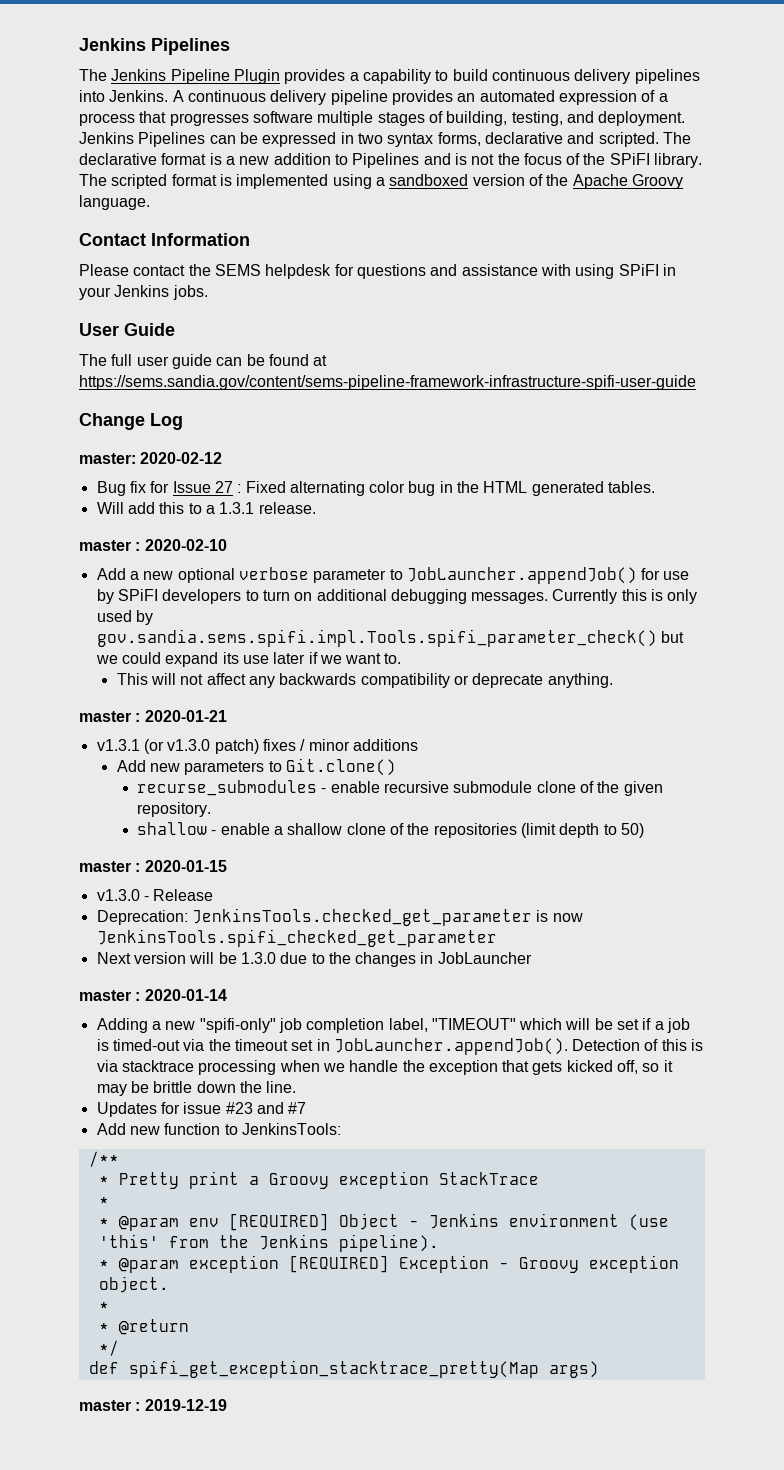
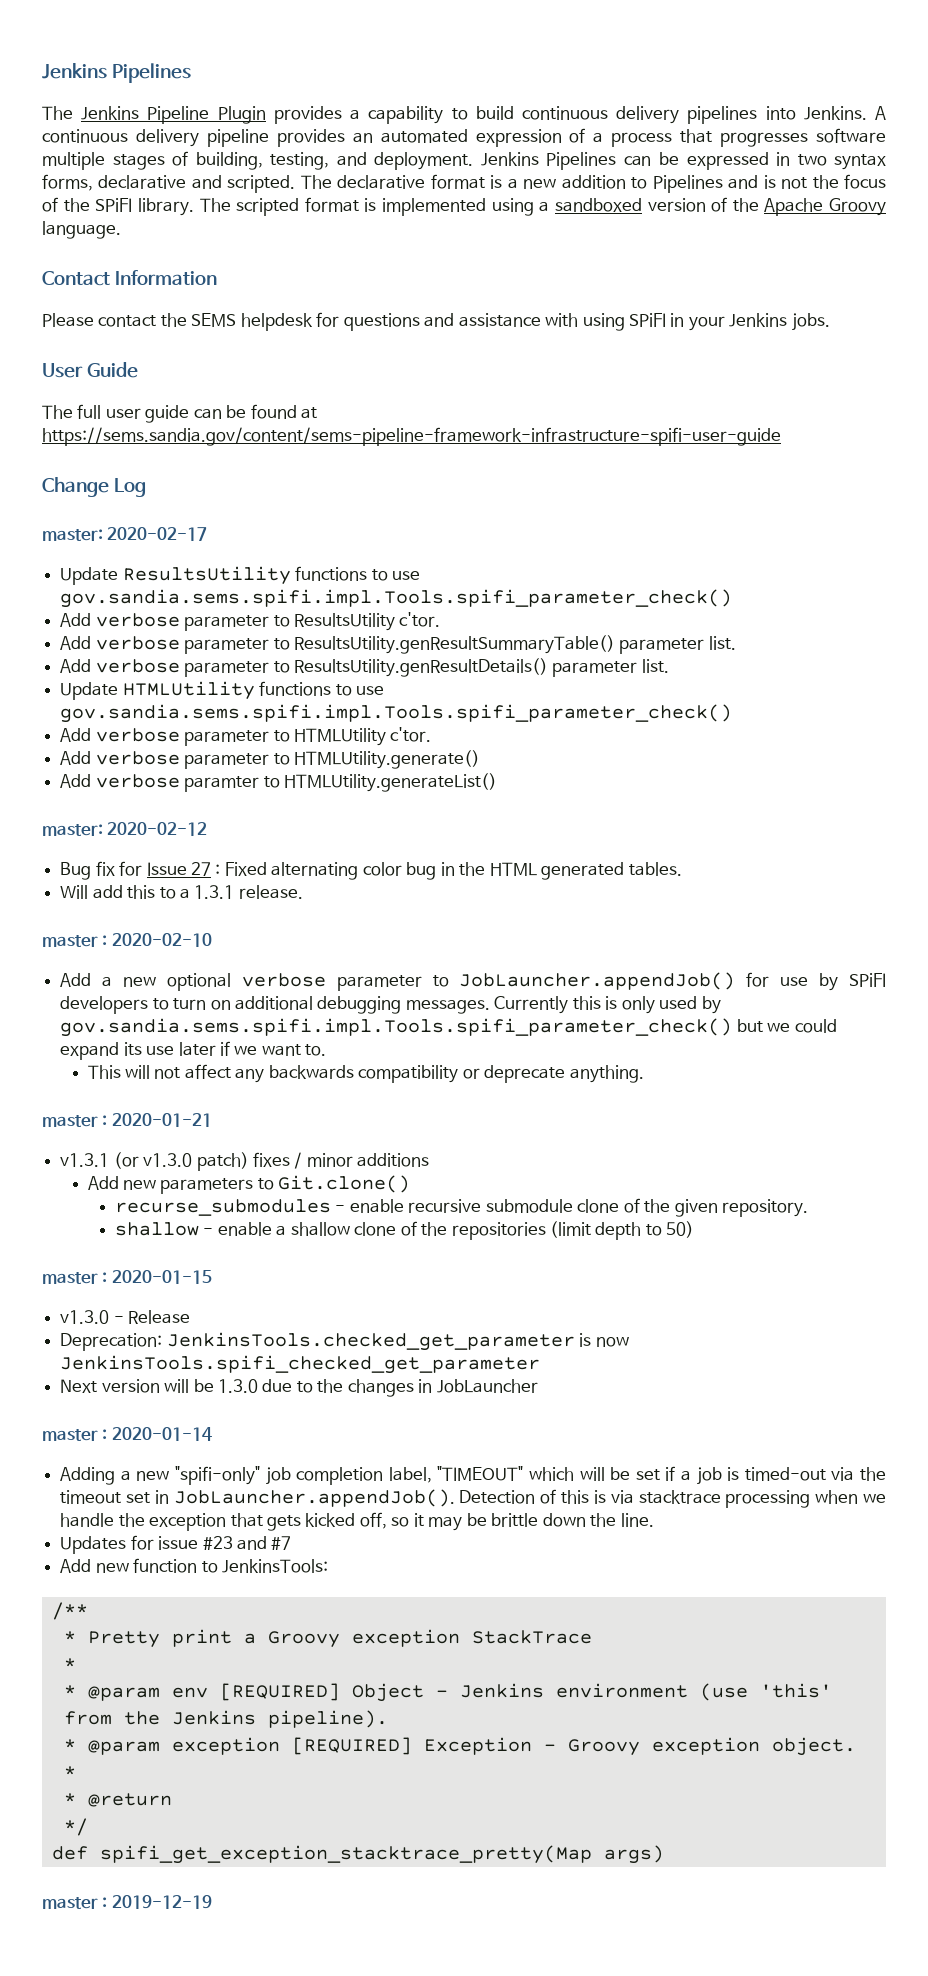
(183, 421) none -> [42,527,208,541] [60,566,420,585] [60,589,733,608] [60,612,441,631] [60,635,736,654] [60,658,669,677] [60,681,384,700] [60,704,733,723] [60,727,432,746] [60,750,480,769] [60,773,497,792] // master: 2020-02-17 // Update ResultsUtility functions to use gov.sandia.sems.spifi.impl.Tools.spifi_parameter_check() // Add verbose parameter to ResultsUtility c'tor. // Add verbose parameter to ResultsUtility.genResultSummaryTable() parameter list. // Add verbose parameter to ResultsUtility.genResultDetails() parameter list. // Update HTMLUtility functions to use gov.sandia.sems.spifi.impl.Tools.spifi_parameter_check() // Add verbose parameter to HTMLUtility c'tor. // Add verbose parameter to HTMLUtility.generate() // Add verbose paramter to HTMLUtility.generateList()

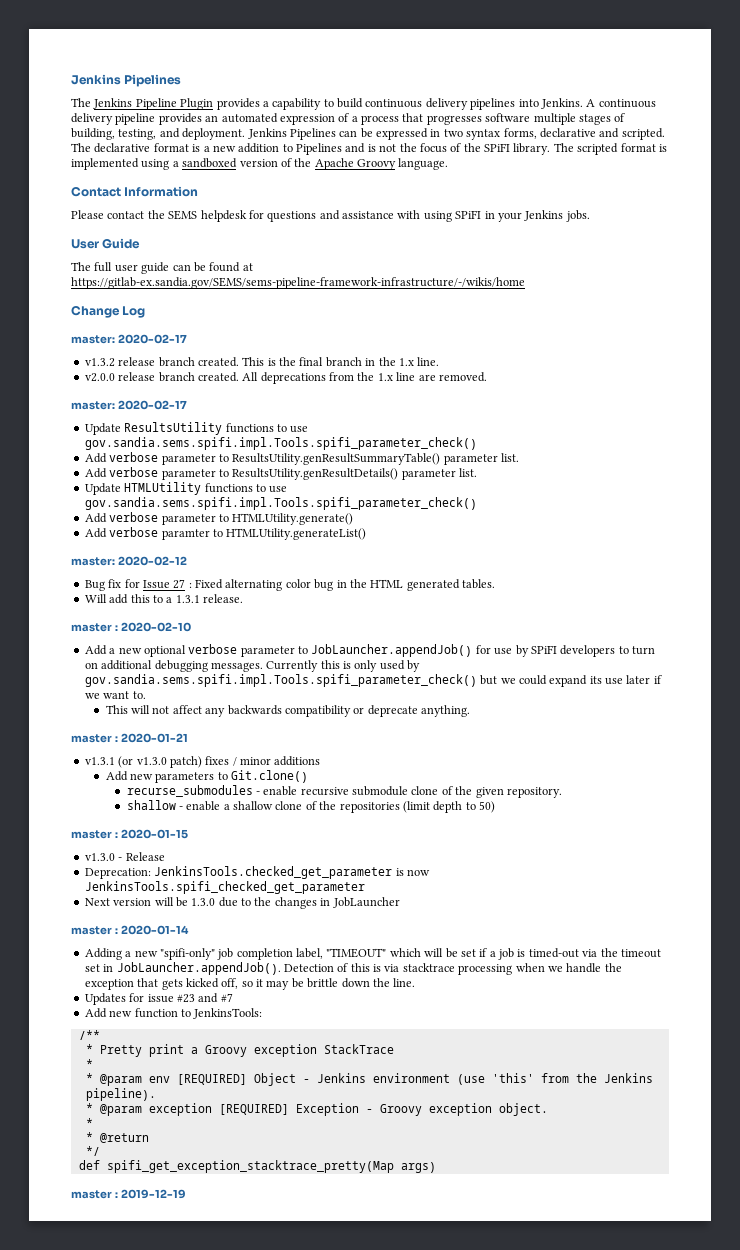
[42,427,781,446] https://sems.sandia.gov/content/sems-pipeline-framework-infrastructure-spifi-user-guide -> [71,277,525,289] https://gitlab-ex.sandia.gov/SEMS/sems-pipeline-framework-infrastructure/-/wikis/home
(208, 534) none -> [84,357,440,367] [84,372,487,384] [71,400,187,410] // v1.3.2 release branch created. This is the final branch in the 1.x line. // v2.0.0 release branch created. All deprecations from the 1.x line are removed. // master: 2020-02-17
[60,612,441,631] // Add verbose parameter to ResultsUtility c'tor. -> (477, 443) none
[60,727,432,746] // Add verbose parameter to HTMLUtility c'tor. -> (477, 503) none

